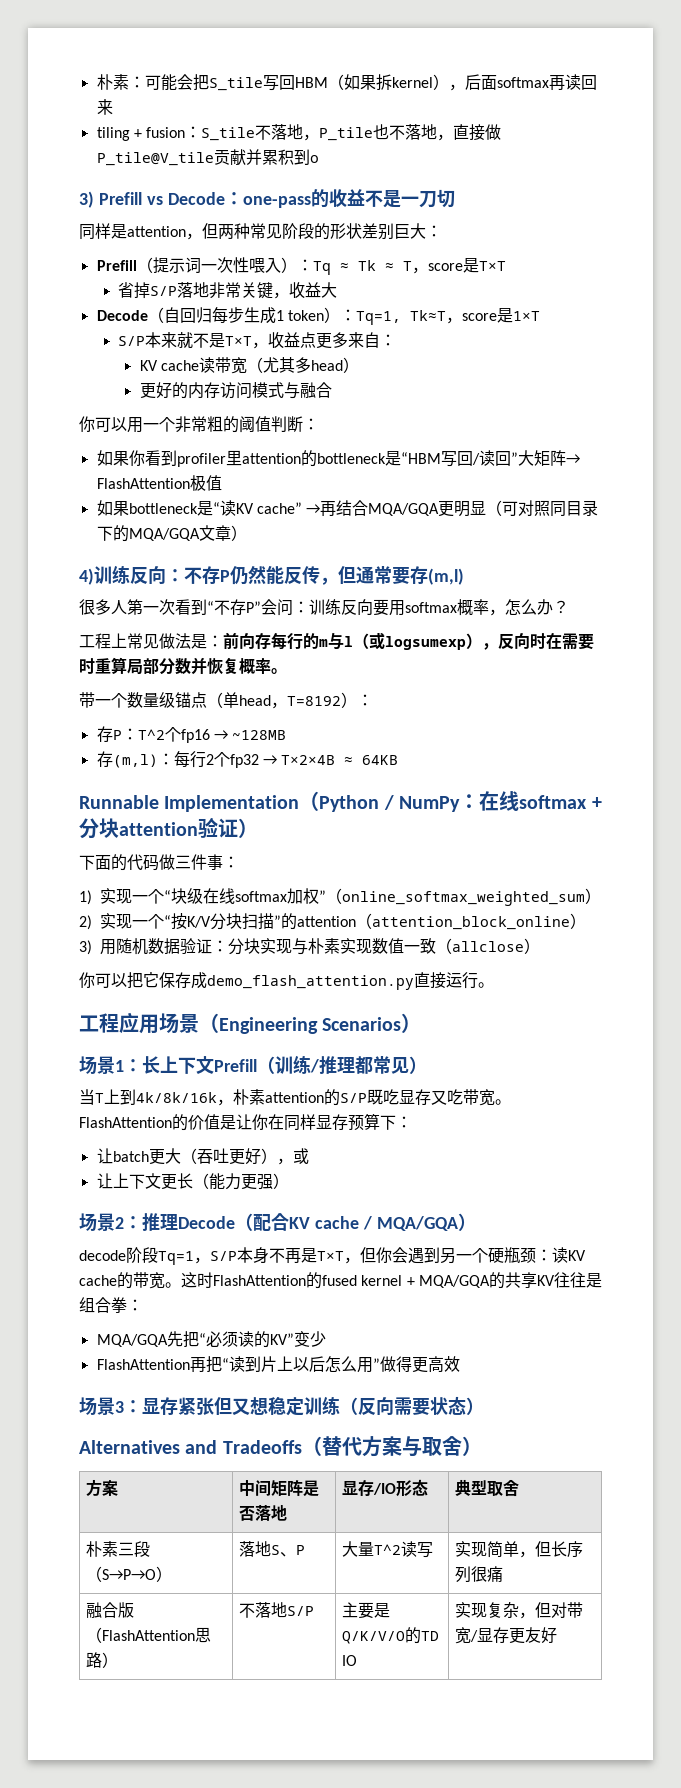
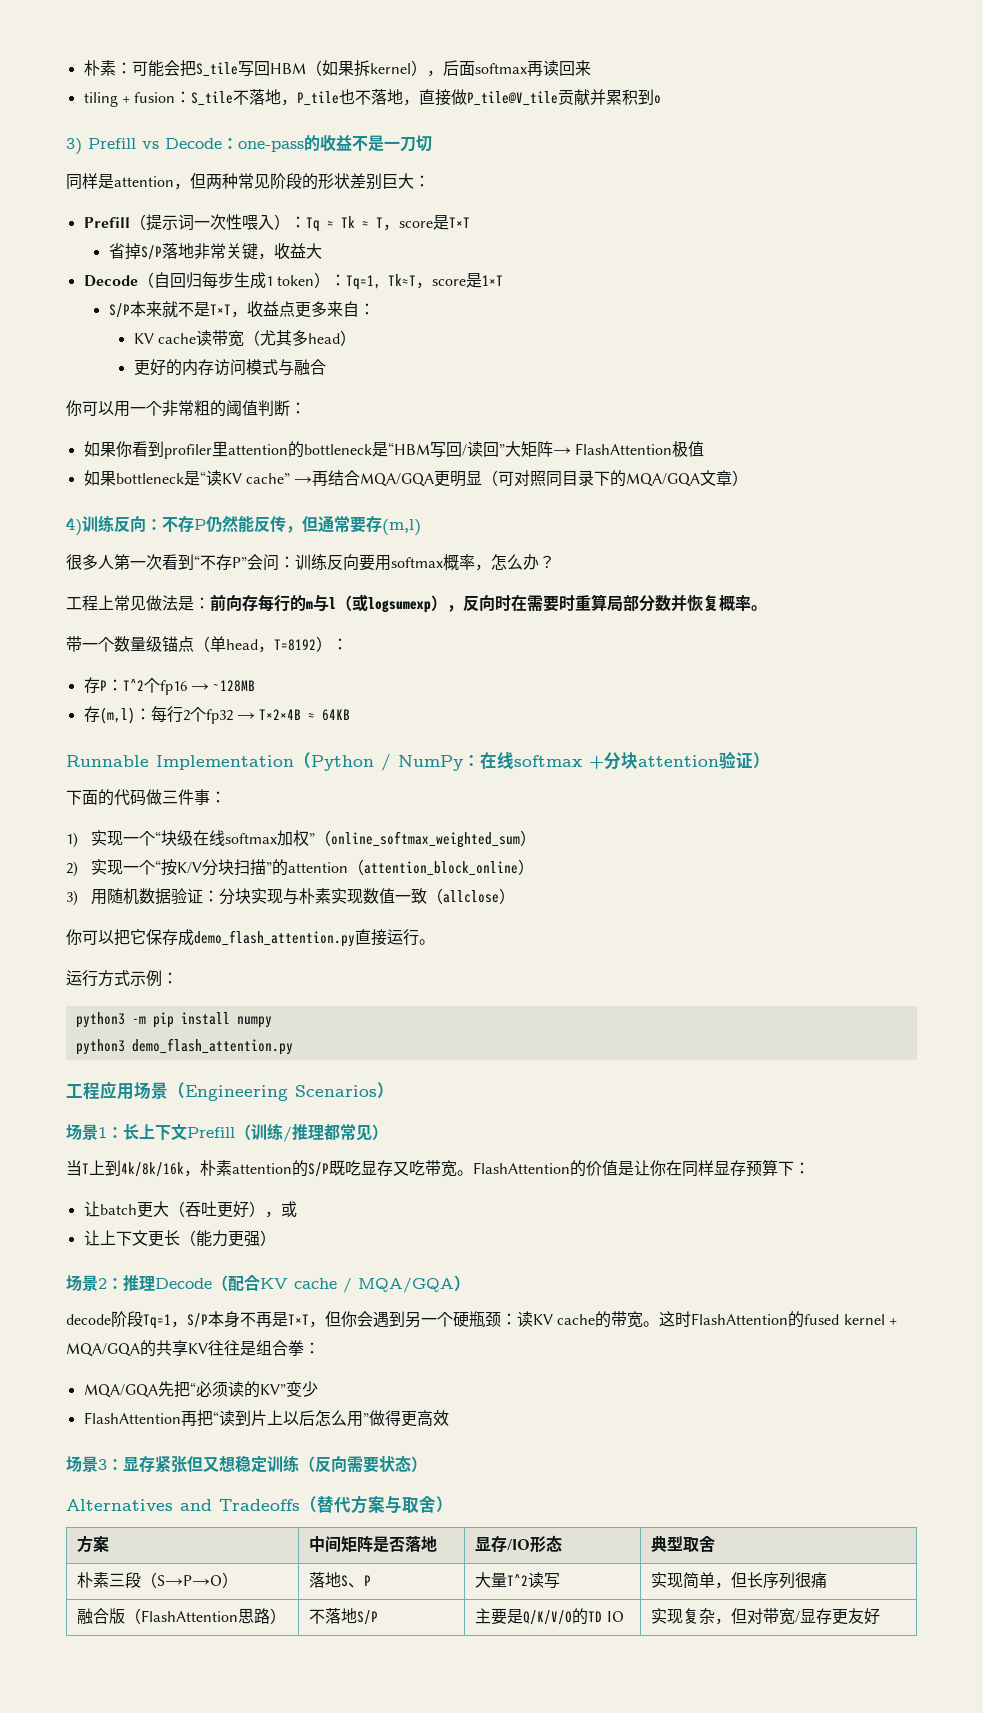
(494, 985) none -> [66,970,178,987] [75,1012,272,1028] [75,1038,293,1055] // 运行方式示例： // python3 -m pip install numpy // python3 demo_flash_attention.py

